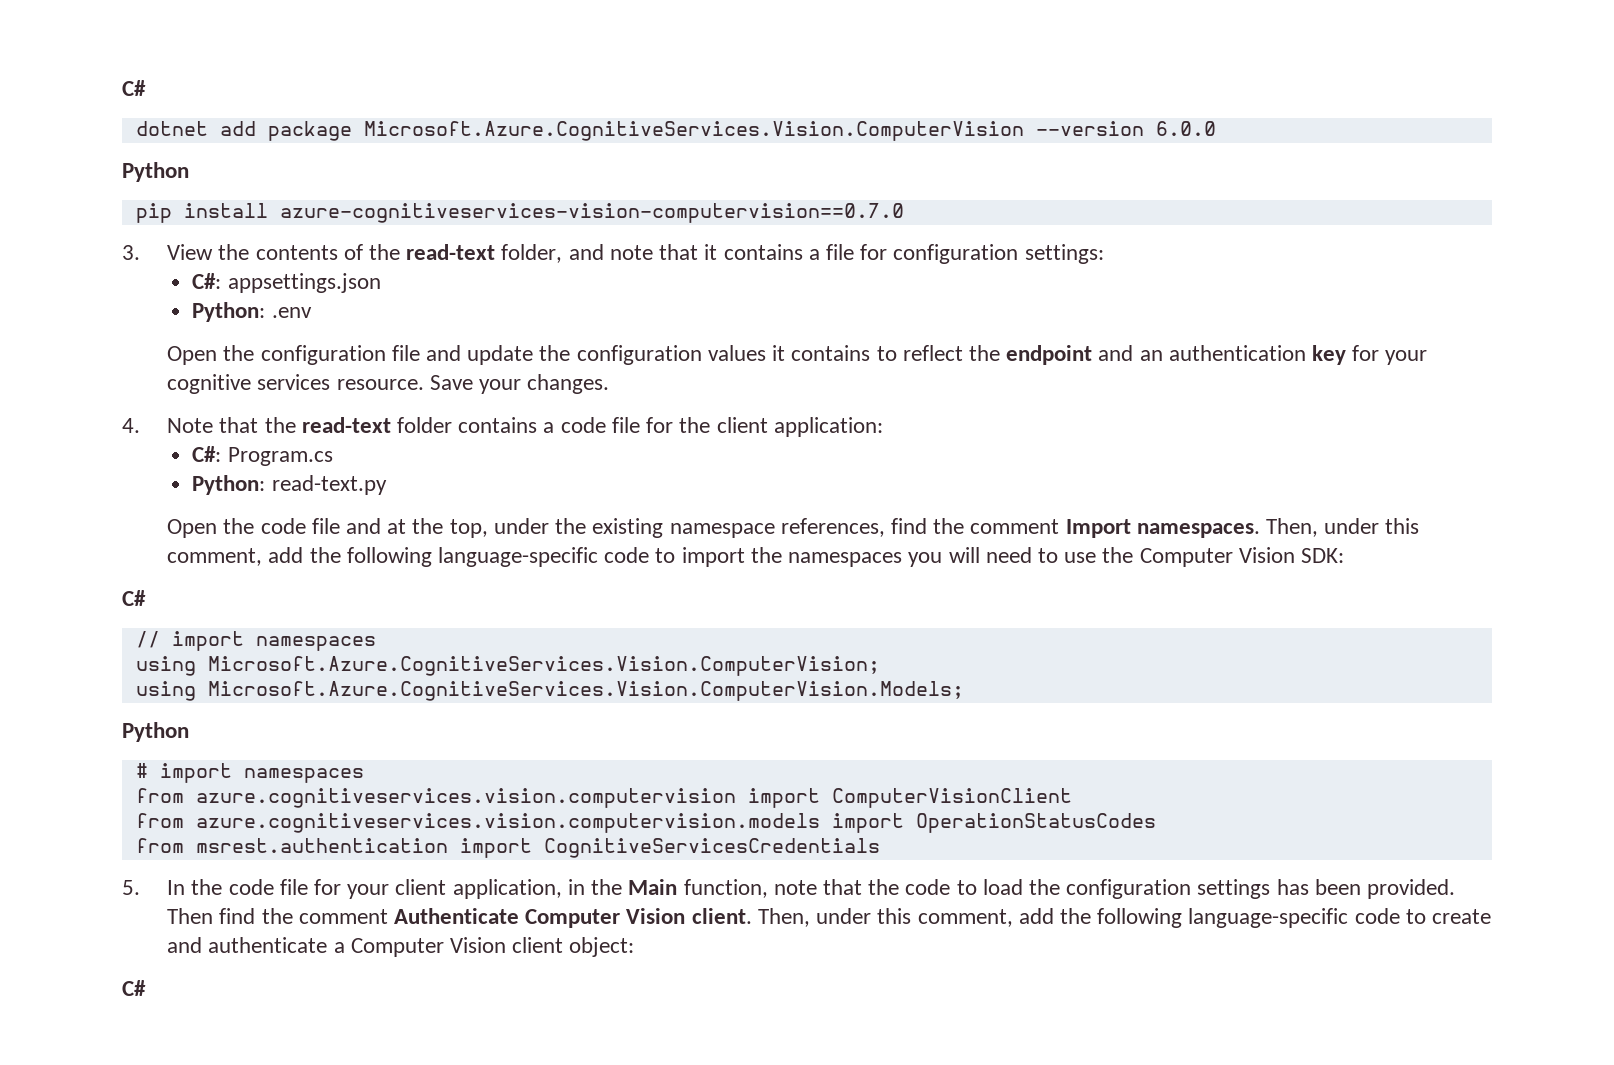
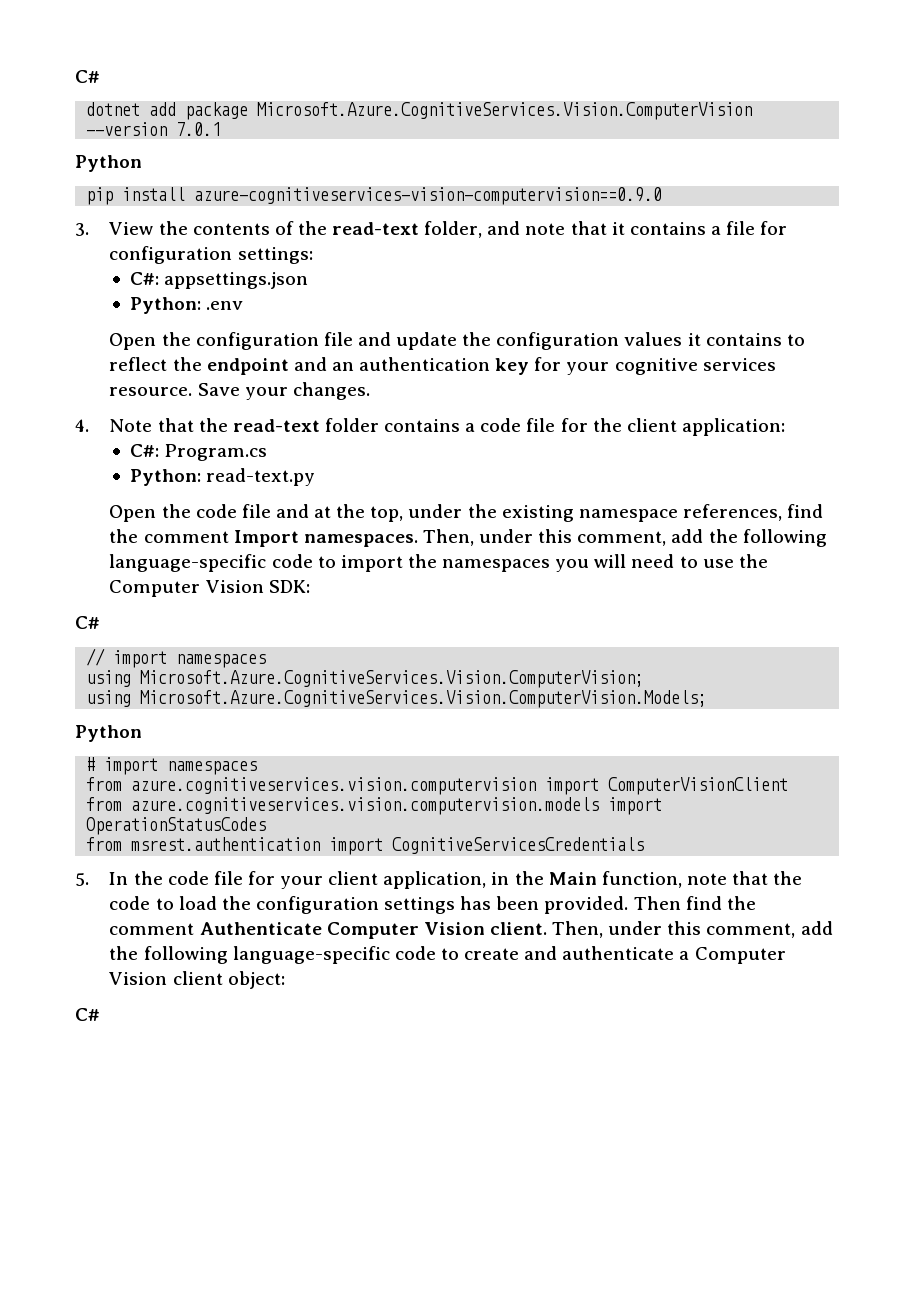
[1155,121,1216,136] 6.0.0 -> [176,122,222,136] 7.0.1
[279,203,904,223] azure-cognitiveservices-vision-computervision==0.7.0 -> [194,187,663,205] azure-cognitiveservices-vision-computervision==0.9.0

